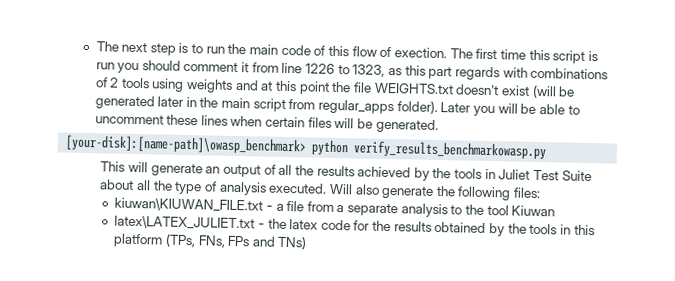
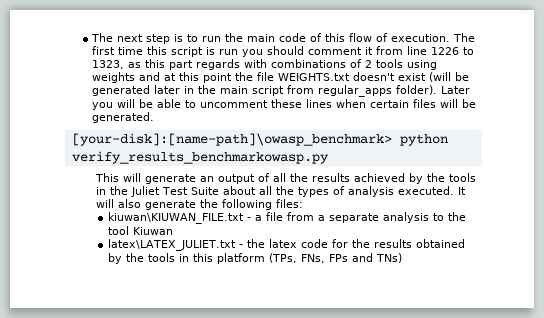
[393,47,447,59] exection. -> [391,34,451,42] execution.
(496, 174) none -> [109,186,128,195] the
[174,181,203,195] type -> [297,187,329,197] types
[328,183,353,195] Will -> [457,187,466,195] [95,199,114,208] It will

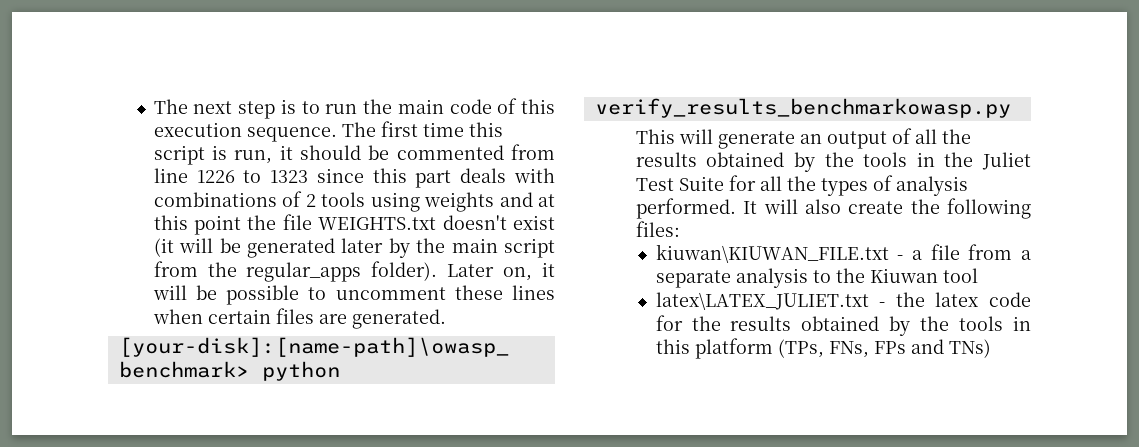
[349,33,451,42] flow of execution. -> [153,122,337,142] execution sequence.
[219,46,374,57] run you should comment it -> [234,145,504,164] run, it should be commented
[92,60,142,69] 1323, as -> [270,168,364,183] 1323 since
[196,59,241,70] regards -> [460,168,507,183] deals
[429,72,452,82] (will -> [153,238,214,257] (it will
[184,86,195,94] in -> [388,238,410,258] by
(315, 89) none -> [207,262,237,277] the
[92,99,182,110] you will be able -> [503,262,555,281] [152,285,300,305] on, it will be possible
[440,99,477,108] will be -> [318,314,347,324] are
[353,173,405,182] achieved -> [706,152,785,167] obtained
[222,186,256,195] about -> [728,175,756,191] for
[397,186,454,195] executed. -> [635,198,736,219] performed.
[144,200,196,210] generate -> [848,201,904,214] create
(466, 216) none -> [869,268,938,283] Kiuwan
[132,227,173,235] Kiuwan -> (978, 275) none

